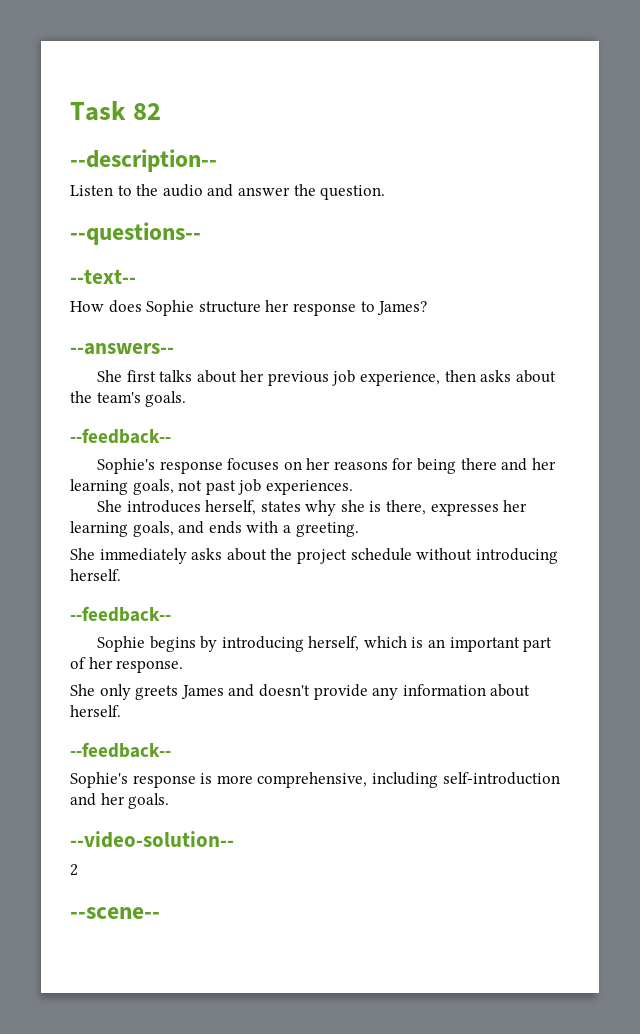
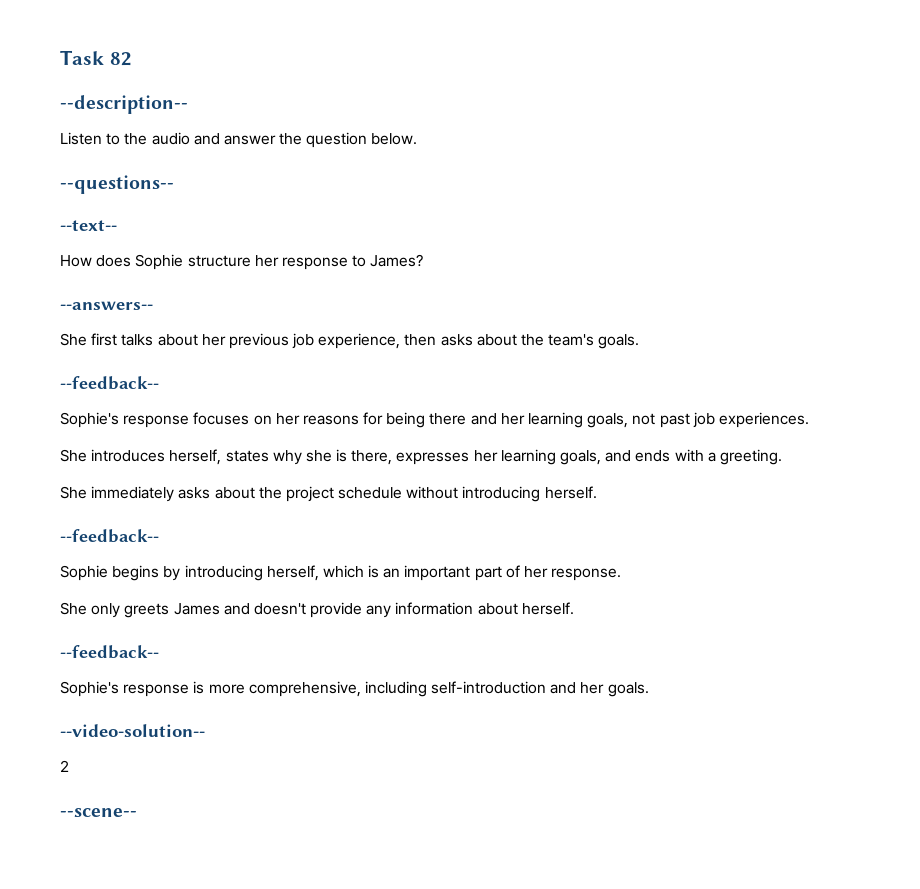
[320,185,386,200] question. -> [306,132,418,148] question below.

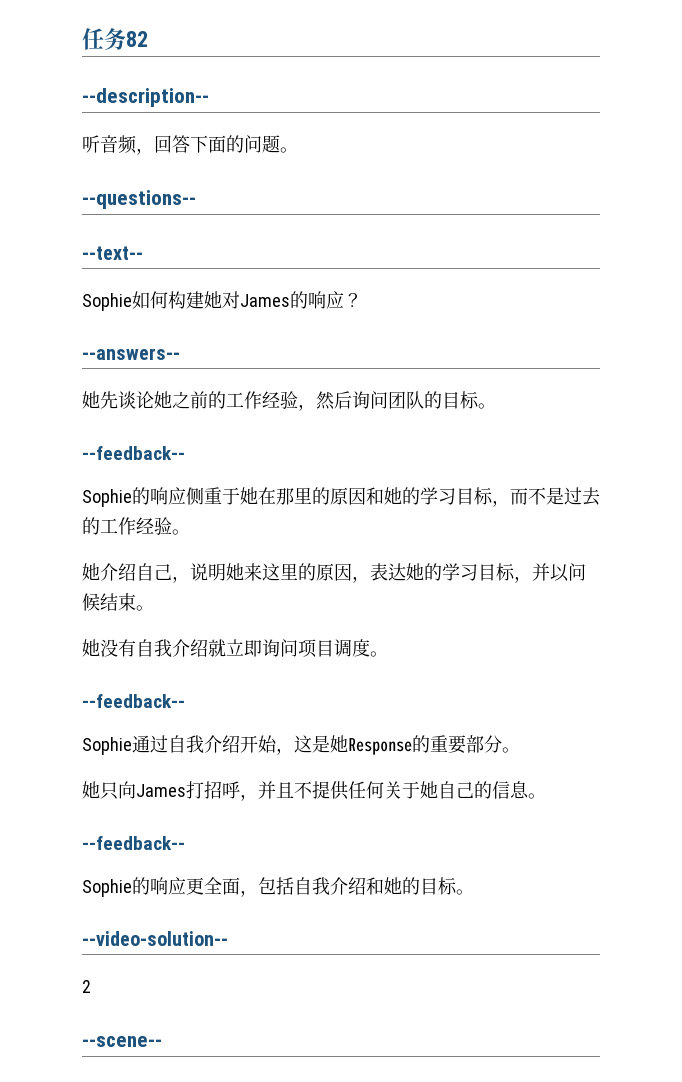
[60,50,104,65] Task -> [82,28,126,50] 任务
[60,132,418,148] [60,175,174,194] [60,220,117,231] [60,254,424,270] [60,301,153,310] [60,333,640,349] [60,376,159,390] [60,412,809,428] [60,449,782,465] [60,486,597,502] [60,529,159,543] [60,565,622,581] [60,602,574,618] [60,645,159,659] [60,681,649,697] Listen to the audio and answer the question below. // --questions-- // --text-- // How does Sophie structure her response to James? // --answers-- // She first talks about her previous job experience, then asks about the team's goals. // --feedback-- // Sophie's response focuses on her reasons for being there and her learning goals, not past job experiences. // She introduces herself, states why she is there, expresses her learning goals, and ends with a greeting. // She immediately asks about the project schedule without introducing herself. // --feedback-- // Sophie begins by introducing herself, which is an important part of her response. // She only greets James and doesn't provide any information about herself. // --feedback-- // Sophie's response is more comprehensive, including self-introduction and her goals. -> [82,135,298,155] [82,190,196,209] [82,246,143,260] [82,291,362,311] [82,348,180,360] [82,391,496,411] [82,446,185,460] [82,487,600,507] [82,517,190,535] [82,563,586,583] [82,593,154,611] [82,639,388,658] [82,694,185,708] [82,735,520,755] [82,781,546,801] [82,836,185,850] [82,877,474,897] 听音频，回答下面的问题。 // --questions-- // --text-- // Sophie如何构建她对James的响应？ // --answers-- // 她先谈论她之前的工作经验，然后询问团队的目标。 // --feedback-- // Sophie的响应侧重于她在那里的原因和她的学习目标，而不是过去的工作经验。 // 她介绍自己，说明她来这里的原因，表达她的学习目标，并以问候结束。 // 她没有自我介绍就立即询问项目调度。 // --feedback-- // Sophie通过自我介绍开始，这是她Response的重要部分。 // 她只向James打招呼，并且不提供任何关于她自己的信息。 // --feedback-- // Sophie的响应更全面，包括自我介绍和她的目标。

